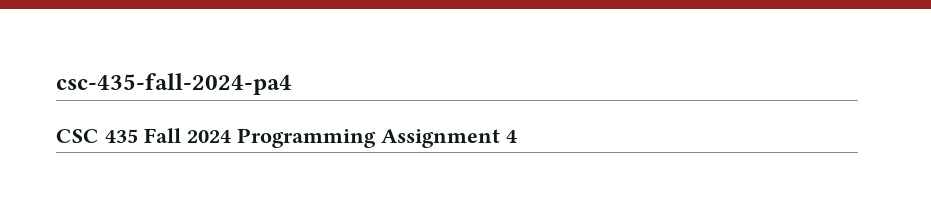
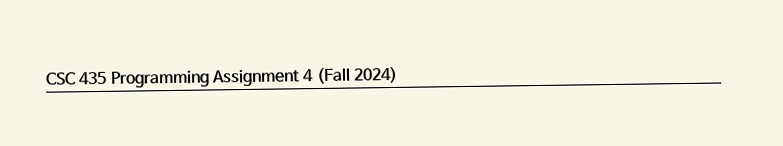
[56,73,292,95] csc-435-fall-2024-pa4 // -> (45, 78) none
[144,128,231,143] Fall 2024 -> (108, 78) none
(517, 136) none -> [315,66,398,85] (Fall 2024)

